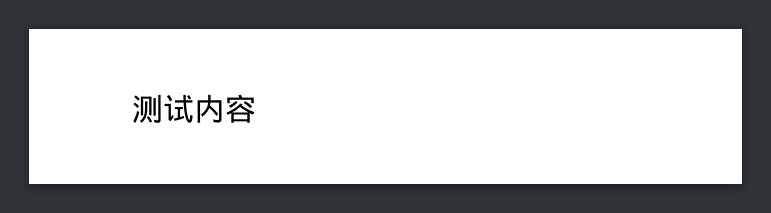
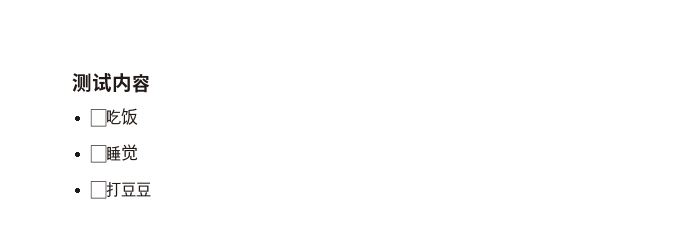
(256, 108) none -> [89,108,138,127] [89,144,138,163] [89,181,151,199] // ☐吃饭 // ☐睡觉 // ☐打豆豆

